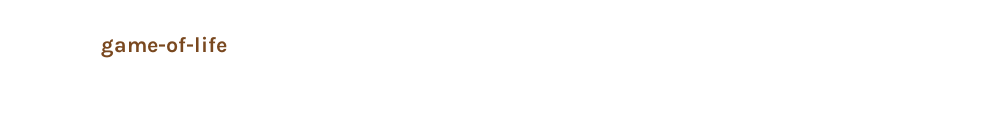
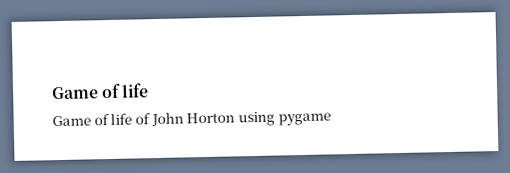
[101,36,227,58] game-of-life -> [51,83,150,100] [52,111,331,127] Game of life // Game of life of John Horton using pygame

